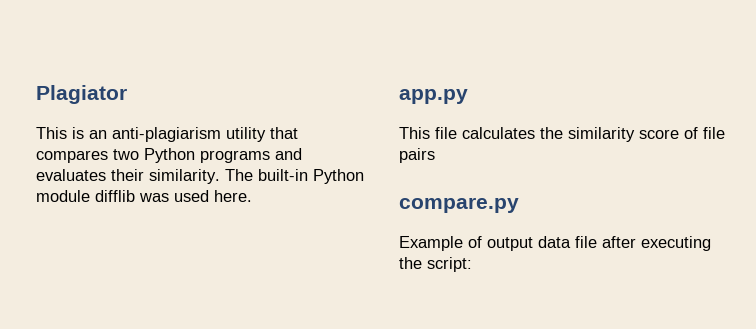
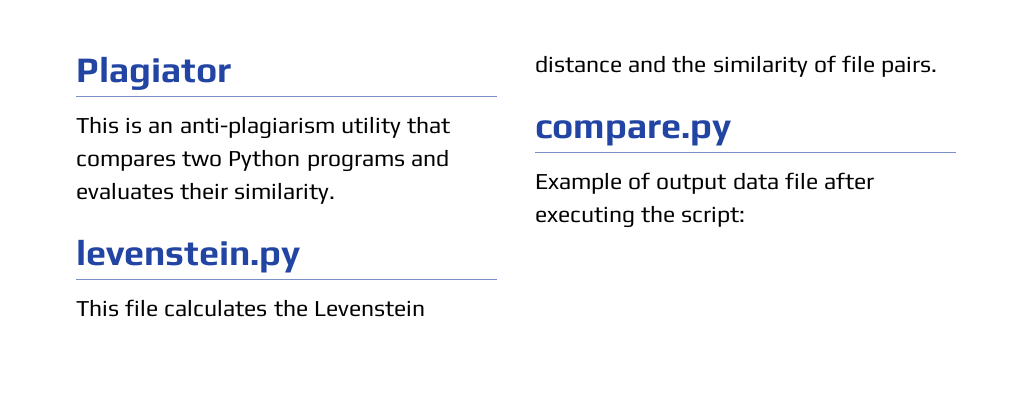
[225,169,364,184] [36,190,252,202] [399,89,468,104] The built-in Python module difflib was used here. // app.py -> [76,239,300,273] // levenstein.py
[568,127,679,142] similarity score -> [313,300,425,317] [535,55,808,77] Levenstein distance and the similarity
[399,148,435,163] pairs -> [881,56,938,77] pairs.

